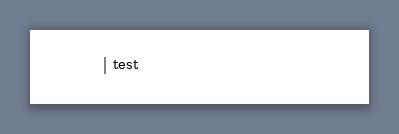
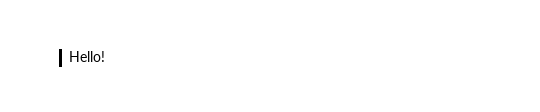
[113,60,140,69] test -> [69,51,106,62] Hello!

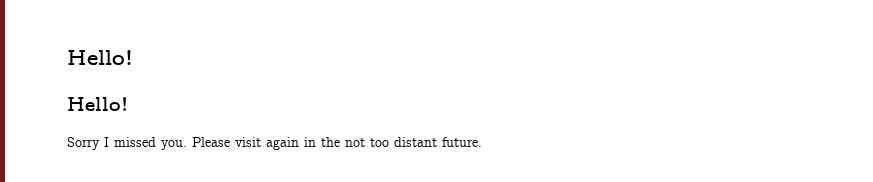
[69,51,106,62] Hello! -> [67,50,133,65] [67,97,128,111] [67,137,482,150] Hello! // Hello! // Sorry I missed you. Please visit again in the not too distant future.

